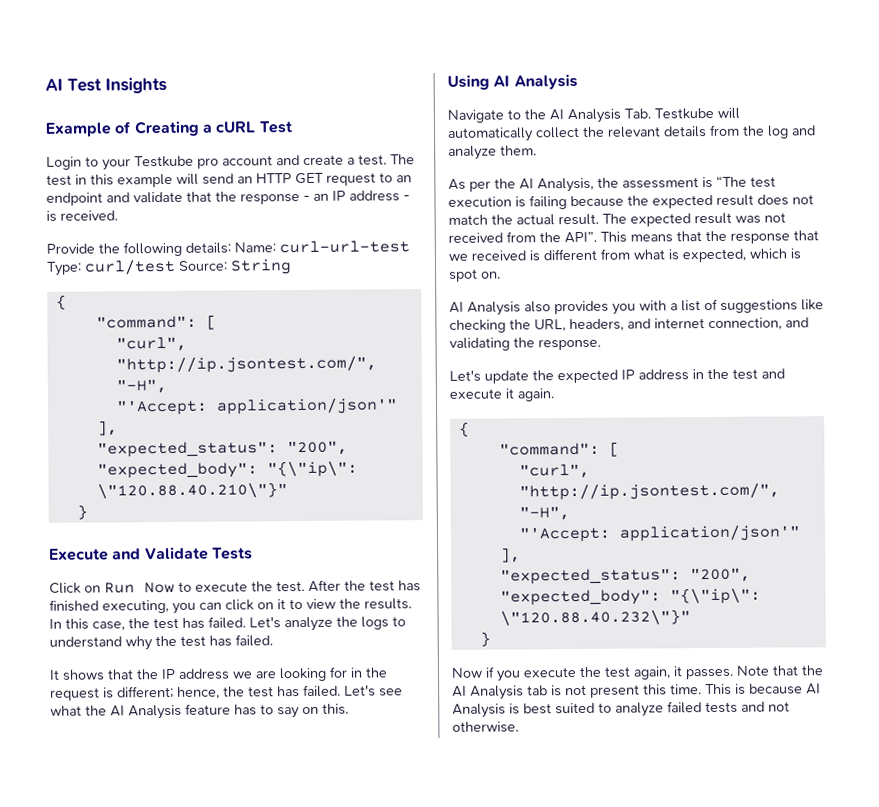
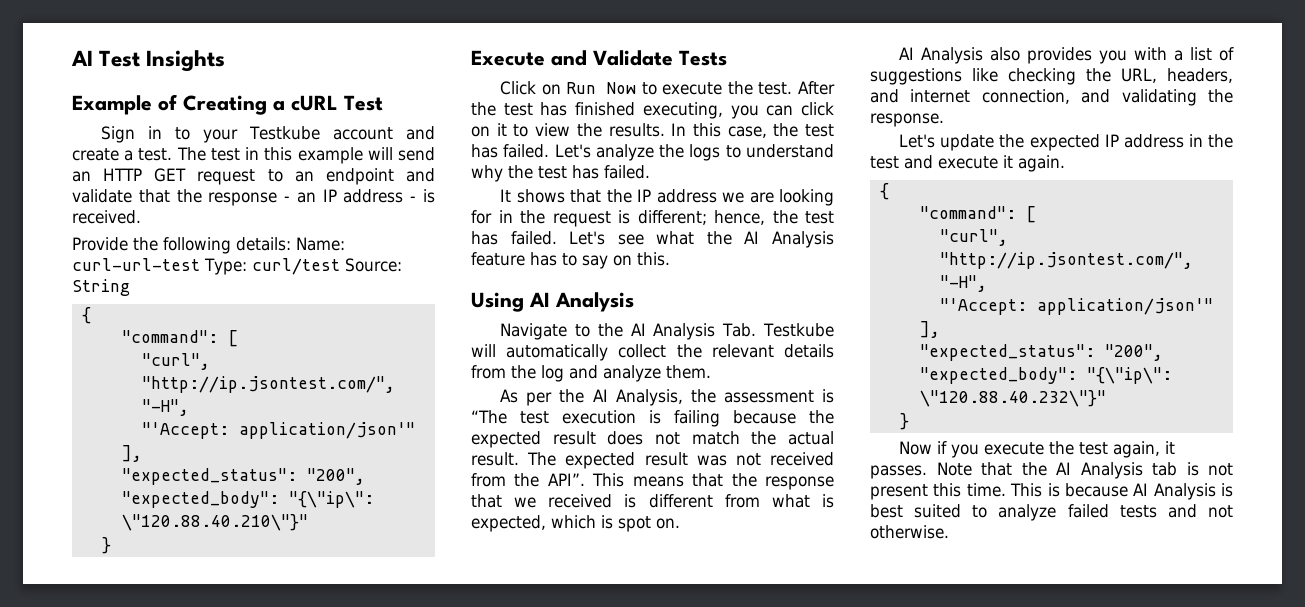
[46,156,82,170] Login -> [101,126,163,143] Sign in
[197,157,219,169] pro -> (321, 133) none

